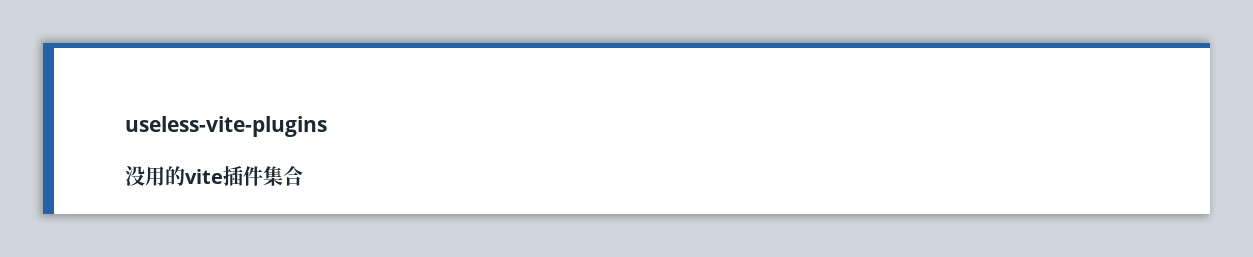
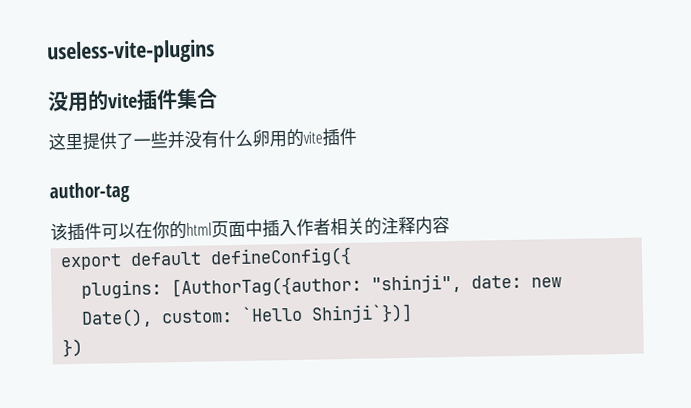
(303, 176) none -> [48,127,357,151] [49,181,130,204] [50,216,450,242] [60,246,353,271] [81,273,563,299] [81,303,414,328] [62,338,84,358] // 这里提供了一些并没有什么卵用的vite插件 // author-tag // 该插件可以在你的html页面中插入作者相关的注释内容 // export default defineConfig({ // plugins: [AuthorTag({author: "shinji", date: new Date(), custom: `Hello Shinji`})] // })

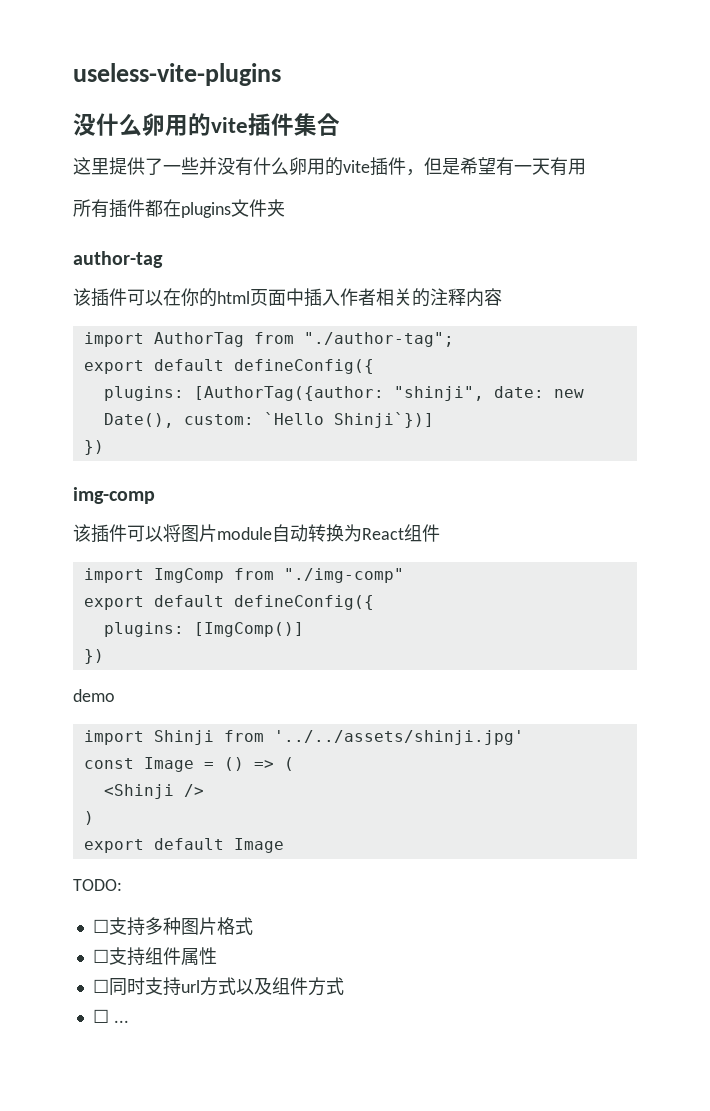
(69, 101) none -> [96,113,165,136] 什么卵
(357, 136) none -> [406,157,586,176] [73,199,285,218] ，但是希望有一天有用 // 所有插件都在plugins文件夹
(450, 225) none -> [83,332,454,347] // import AuthorTag from "./author-tag";
(84, 348) none -> [73,487,155,504] [73,524,440,543] [83,568,404,583] [83,595,374,610] [103,622,304,637] [83,649,104,664] [73,689,115,702] [83,730,524,745] [83,757,294,772] [103,784,204,799] [83,811,94,825] [83,838,284,853] [73,879,122,891] [92,917,253,936] [92,947,217,966] [92,977,344,996] [92,1009,129,1023] // img-comp // 该插件可以将图片module自动转换为React组件 // import ImgComp from "./img-comp" // export default defineConfig({ // plugins: [ImgComp()] // }) // demo // import Shinji from '../../assets/shinji.jpg' // const Image = () => ( // <Shinji /> // ) // export default Image // TODO: // ☐支持多种图片格式 // ☐支持组件属性 // ☐同时支持url方式以及组件方式 // ☐ ...

